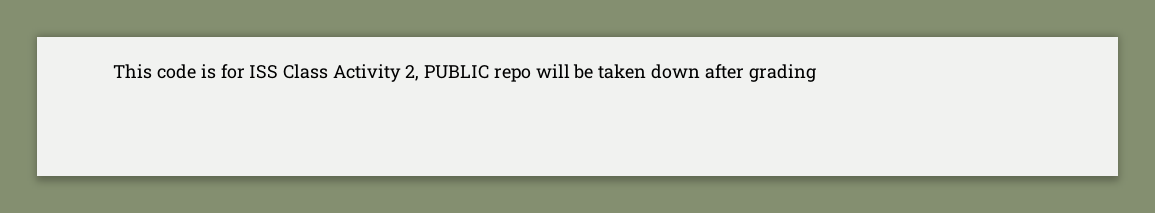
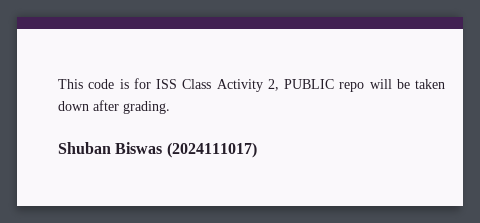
[748,64,816,82] grading -> [123,101,170,114] [58,142,257,158] grading. // Shuban Biswas (2024111017)

